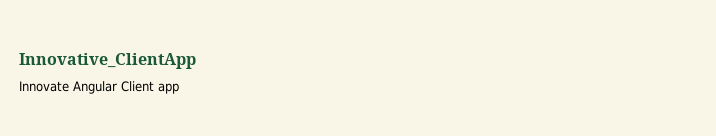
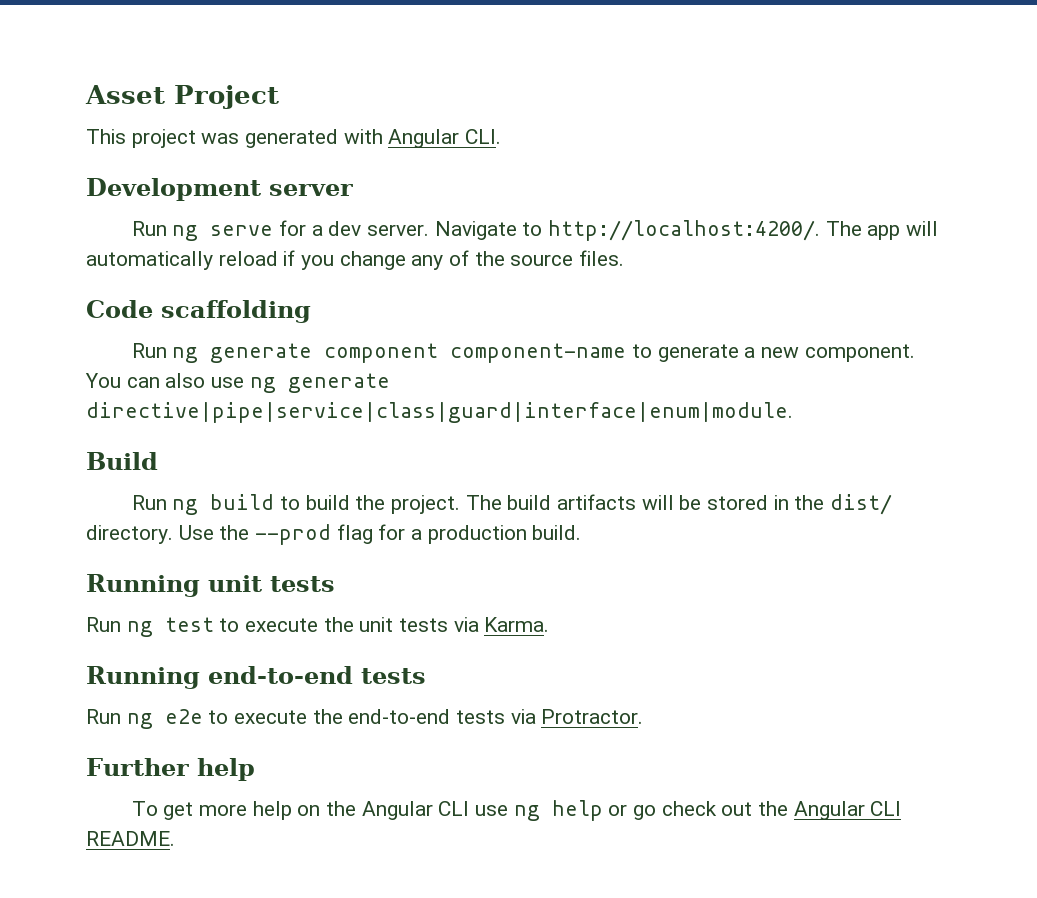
[19,53,196,69] [19,81,179,94] Innovative_ClientApp // Innovate Angular Client app -> [85,85,279,109] [86,129,502,148] [86,178,353,201] [131,220,939,241] [86,250,625,270] [86,300,311,323] [131,343,915,363] [85,373,390,393] [86,402,793,423] [86,452,158,470] [131,494,893,515] [86,524,582,545] [86,574,335,597] [86,617,550,637] [86,666,426,689] [86,709,644,729] [86,758,255,781] [131,800,902,821] [86,831,175,846] Asset Project // This project was generated with Angular CLI. // Development server // Run ng serve for a dev server. Navigate to http://localhost:4200/. The app will automatically reload if you change any of the source files. // Code scaffolding // Run ng generate component component-name to generate a new component. You can also use ng generate directive|pipe|service|class|guard|interface|enum|module. // Build // Run ng build to build the project. The build artifacts will be stored in the dist/ directory. Use the --prod flag for a production build. // Running unit tests // Run ng test to execute the unit tests via Karma. // Running end-to-end tests // Run ng e2e to execute the end-to-end tests via Protractor. // Further help // To get more help on the Angular CLI use ng help or go check out the Angular CLI README.

